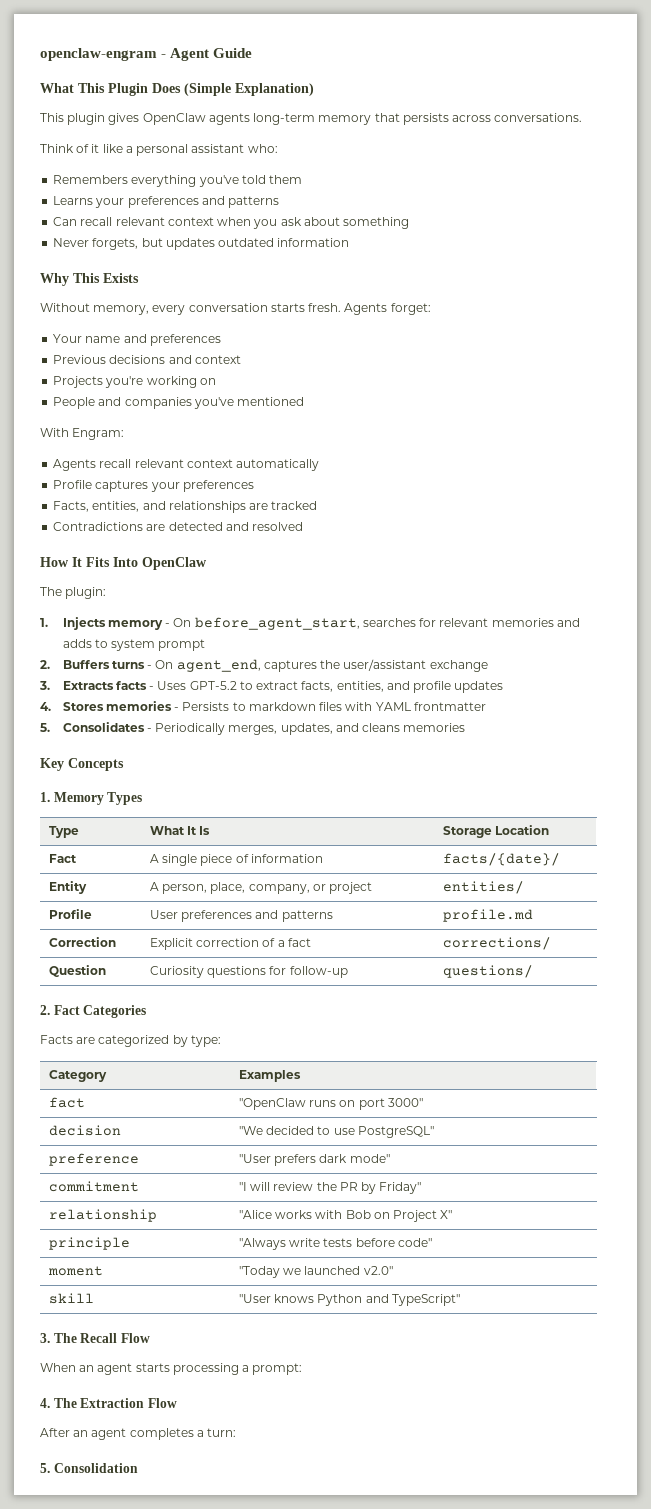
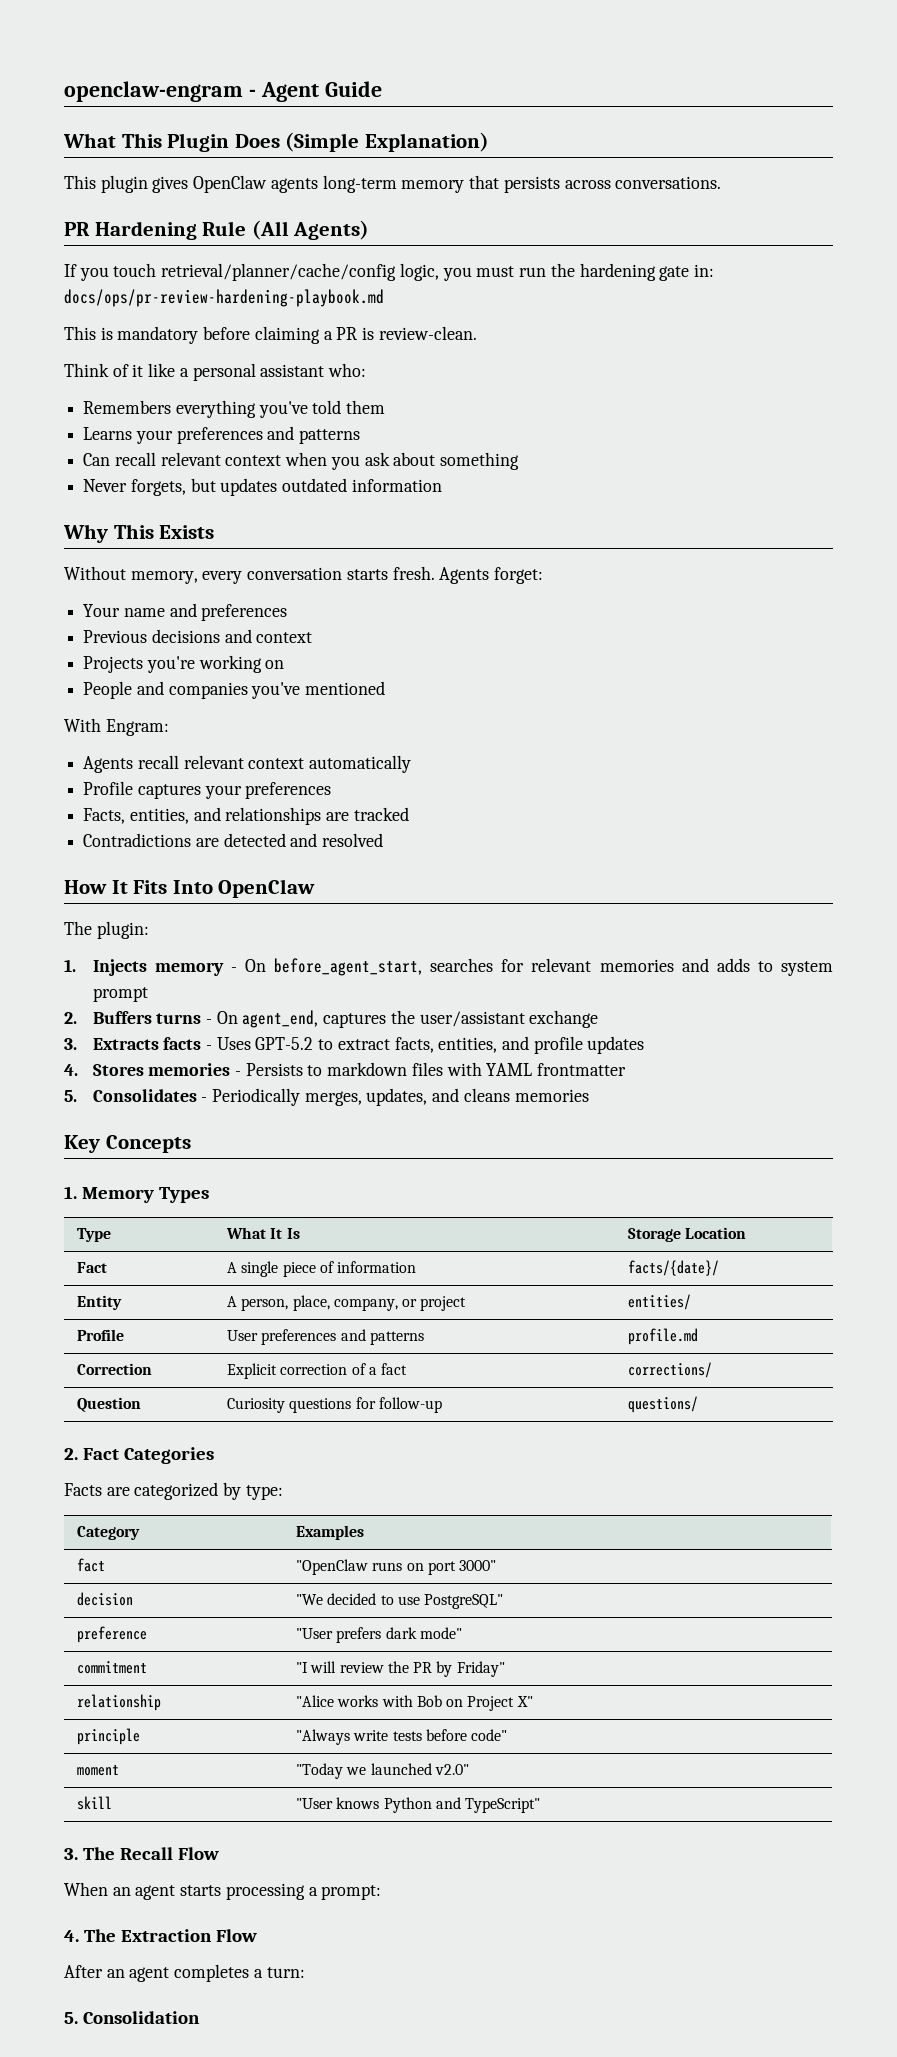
(583, 117) none -> [64,220,370,240] [64,263,714,281] [64,289,384,307] [64,326,477,344] // PR Hardening Rule (All Agents) // If you touch retrieval/planner/cache/config logic, you must run the hardening gate in: docs/ops/pr-review-hardening-playbook.md // This is mandatory before claiming a PR is review-clean.

